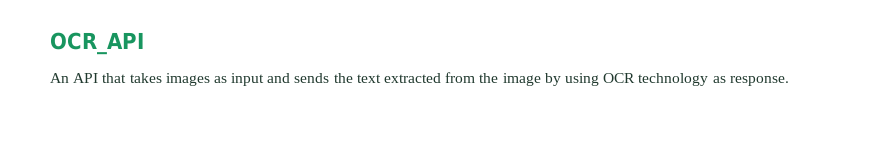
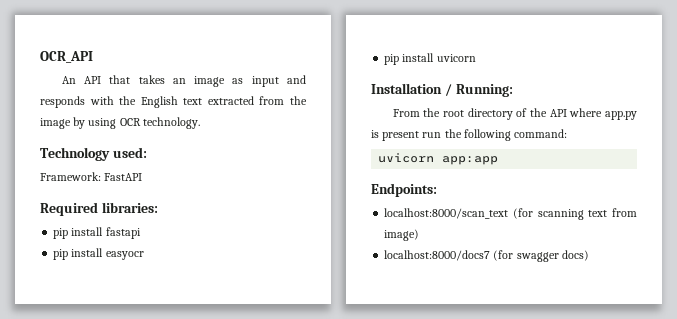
[165,73,210,86] images -> [172,76,226,87] an image
[294,73,353,83] sends the -> [40,96,178,108] responds with the English
[638,73,789,86] technology as response. -> [142,117,200,129] [40,147,147,161] [40,172,143,181] [40,202,158,216] [53,227,141,239] [53,248,144,260] [384,53,476,65] [371,83,513,97] [392,108,637,120] [371,129,568,141] [378,153,499,165] [371,183,437,197] [384,208,637,220] [384,229,420,241] [384,250,589,262] technology. // Technology used: // Framework: FastAPI // Required libraries: // pip install fastapi // pip install easyocr // pip install uvicorn // Installation / Running: // From the root directory of the API where app.py is present run the following command: // uvicorn app:app // Endpoints: // localhost:8000/scan_text (for scanning text from image) // localhost:8000/docs7 (for swagger docs)

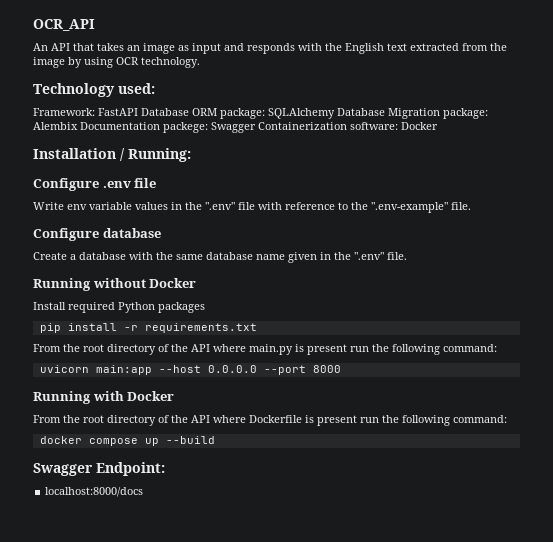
[40,202,158,216] [53,227,141,239] [53,248,144,260] [384,53,476,65] [371,83,513,97] [392,108,637,120] // Required libraries: // pip install fastapi // pip install easyocr // pip install uvicorn // Installation / Running: // From the root directory of the API where app.py -> [141,108,488,119] [33,122,438,133] [33,148,191,162] [33,178,157,191] [33,202,471,213] [33,228,161,241] [33,252,407,263] [33,278,197,291] [33,302,205,313] [39,323,257,333] [33,344,293,355] Database ORM package: SQLAlchemy Database Migration package: Alembix Documentation packege: Swagger Containerization software: Docker // Installation / Running: // Configure .env file // Write env variable values in the ".env" file with reference to the ".env-example" file. // Configure database // Create a database with the same database name given in the ".env" file. // Running without Docker // Install required Python packages // pip install -r requirements.txt // From the root directory of the API where main.py
[442,156,499,165] [371,183,437,197] [384,208,637,220] [384,229,420,241] [384,250,589,262] app:app // Endpoints: // localhost:8000/scan_text (for scanning text from image) // localhost:8000/docs7 (for swagger docs) -> [95,365,341,375] [33,391,175,404] [33,415,507,426] [39,436,215,446] [33,462,165,476] [45,487,144,497] main:app --host 0.0.0.0 --port 8000 // Running with Docker // From the root directory of the API where Dockerfile is present run the following command: // docker compose up --build // Swagger Endpoint: // localhost:8000/docs

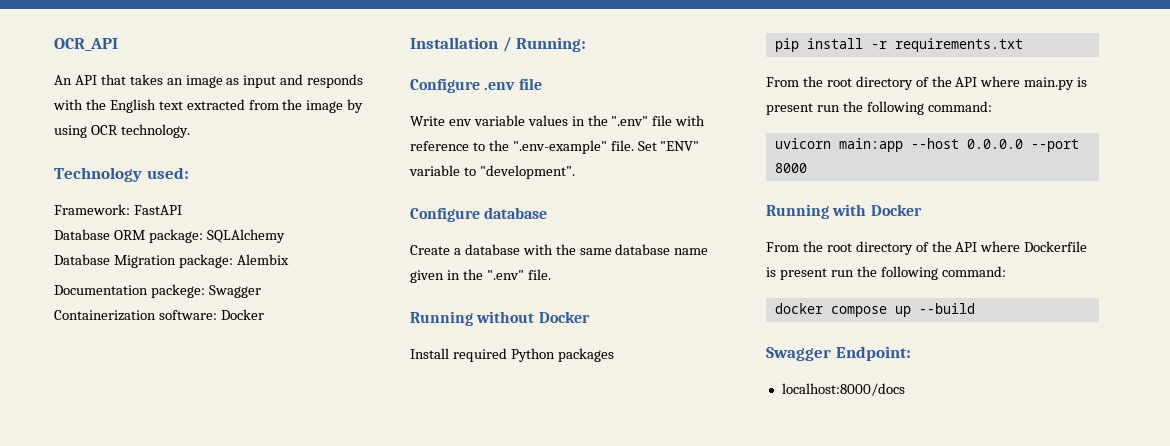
(138, 112) none -> (182, 210) //
(335, 113) none -> (285, 236) //
(78, 126) none -> (289, 259) //
(256, 127) none -> (261, 291) //
(471, 206) none -> [637,141,700,151] [409,165,575,179] Set "ENV" variable to "development".

